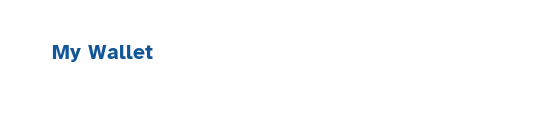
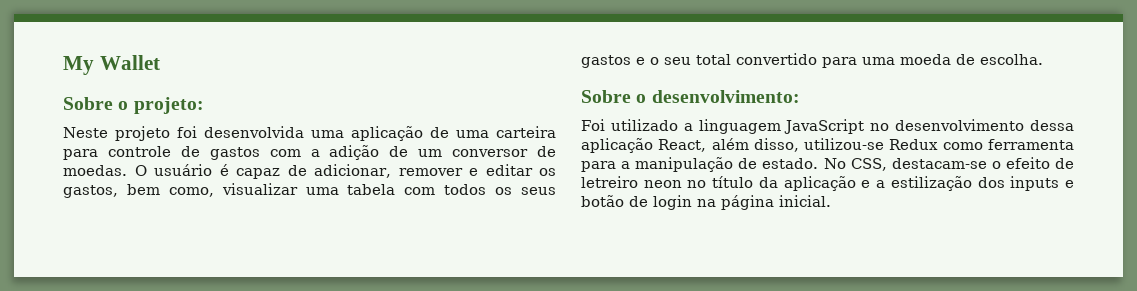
(153, 52) none -> [63,97,204,114] [63,126,556,141] [63,145,556,160] [63,164,556,179] [63,183,557,198] [581,53,1043,68] [581,90,800,103] [581,119,1074,134] [581,138,1074,153] [581,157,1074,172] [581,176,1074,191] [581,195,831,210] // Sobre o projeto: // Neste projeto foi desenvolvida uma aplicação de uma carteira para controle de gastos com a adição de um conversor de moedas. O usuário é capaz de adicionar, remover e editar os gastos, bem como, visualizar uma tabela com todos os seus gastos e o seu total convertido para uma moeda de escolha. // Sobre o desenvolvimento: // Foi utilizado a linguagem JavaScript no desenvolvimento dessa aplicação React, além disso, utilizou-se Redux como ferramenta para a manipulação de estado. No CSS, destacam-se o efeito de letreiro neon no título da aplicação e a estilização dos inputs e botão de login na página inicial.

